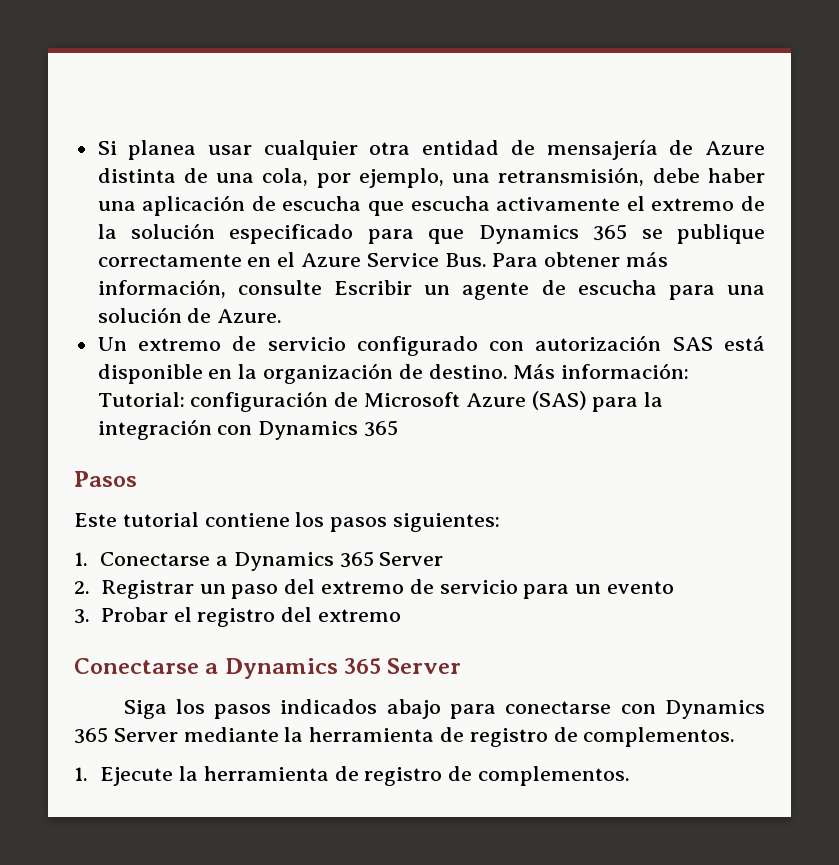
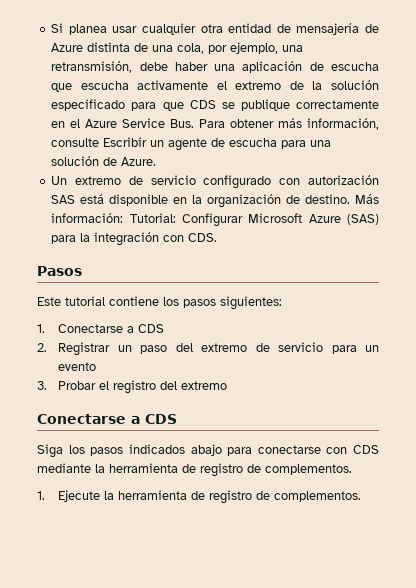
[478,224,628,244] Dynamics 365 -> [189,100,216,109] CDS
[190,391,359,412] configuración de -> [181,213,243,227] Configurar
[258,420,399,440] Dynamics 365 -> [188,233,218,242] CDS.
[233,551,444,571] Dynamics 365 Server -> [138,324,165,333] CDS
[224,658,462,679] Dynamics 365 Server -> [145,414,177,424] CDS
[664,700,765,719] [74,727,178,744] Dynamics 365 Server -> [353,445,379,454] CDS

